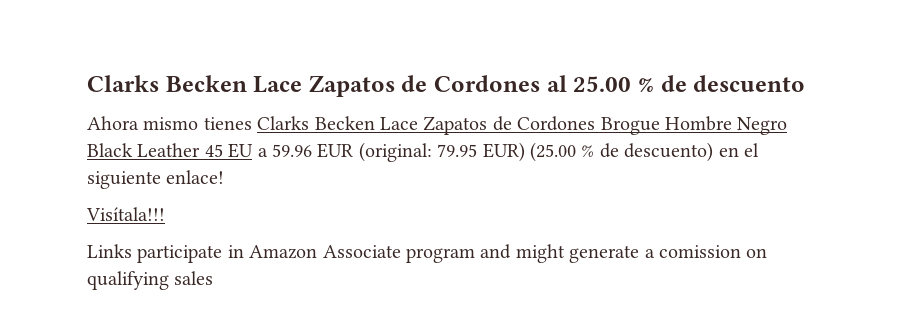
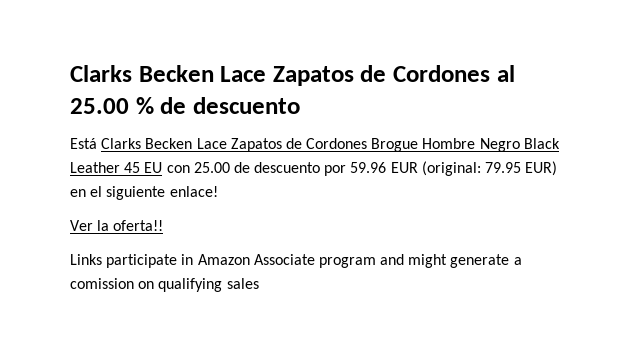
[87,116,252,130] Ahora mismo tienes -> [70,138,97,149] Está
[257,148,268,157] a -> [166,162,347,176] con 25.00 de descuento por
[530,142,714,162] (25.00 % de descuento) -> (558, 168) none
[86,207,165,221] Visítala!!! -> [70,220,164,231] Ver la oferta!!

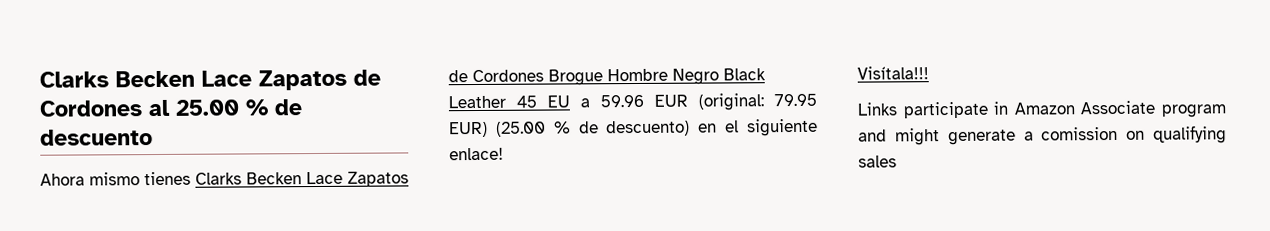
[70,138,97,149] Está -> [40,171,191,186] Ahora mismo tienes
[166,162,347,176] con 25.00 de descuento por -> [580,98,590,108] a
(558, 168) none -> [495,120,691,137] (25.00 % de descuento)
[70,220,164,231] Ver la oferta!! -> [857,66,929,80] Visítala!!!

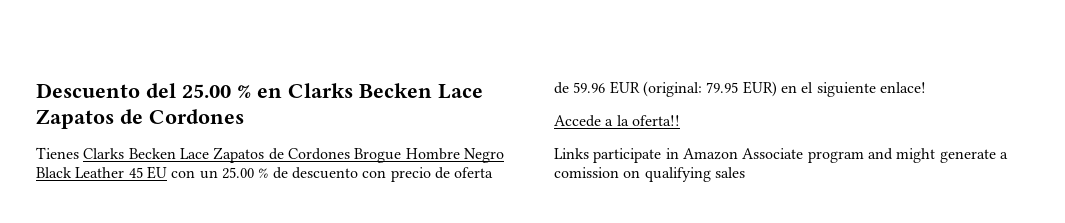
[39,69,381,91] [39,99,302,117] [40,129,153,146] [40,171,191,186] Clarks Becken Lace Zapatos de Cordones al 25.00 % de descuento // Ahora mismo tienes -> [36,83,483,99] [36,109,244,129] [36,147,79,159] Descuento del 25.00 % en Clarks Becken Lace Zapatos de Cordones // Tienes
[580,98,590,108] a -> [171,167,494,182] [554,82,569,94] con un 25.00 % de descuento con precio de oferta de
[495,120,691,137] (25.00 % de descuento) -> (777, 89) none
[857,66,929,80] Visítala!!! -> [554,115,680,127] Accede a la oferta!!

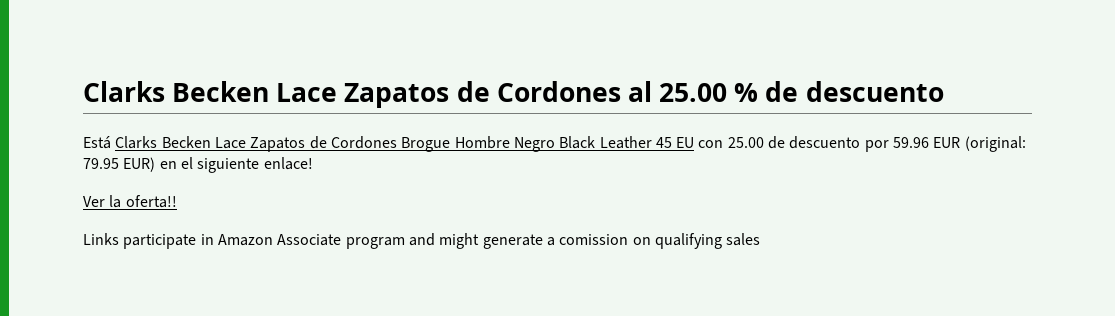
[36,83,483,99] [36,109,244,129] [36,147,79,159] Descuento del 25.00 % en Clarks Becken Lace Zapatos de Cordones // Tienes -> [83,81,944,108] [83,136,111,149] Clarks Becken Lace Zapatos de Cordones al 25.00 % de descuento // Está
[199,167,494,182] [554,82,569,94] un 25.00 % de descuento con precio de oferta de -> [727,136,889,152] 25.00 de descuento por
[554,115,614,127] Accede a -> [83,196,105,207] Ver

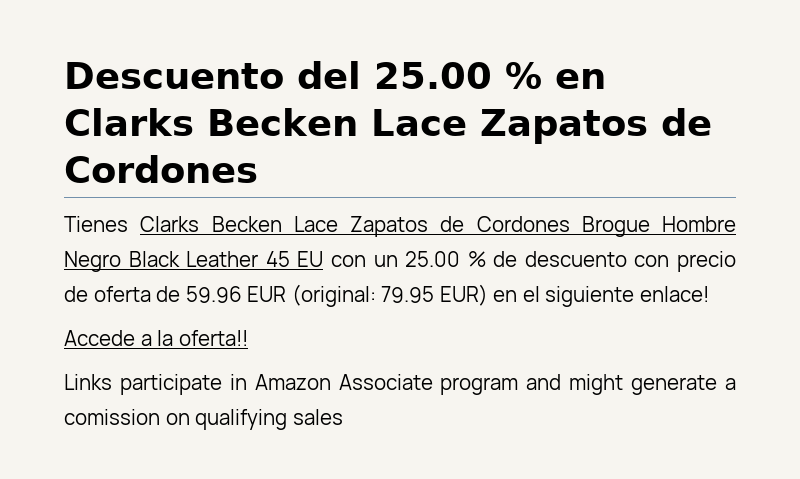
[83,81,944,108] [83,136,111,149] Clarks Becken Lace Zapatos de Cordones al 25.00 % de descuento // Está -> [64,61,606,89] [64,108,712,144] [64,155,258,183] [64,216,128,232] Descuento del 25.00 % en Clarks Becken Lace Zapatos de Cordones // Tienes
[727,136,889,152] 25.00 de descuento por -> [373,251,736,272] [64,286,181,302] un 25.00 % de descuento con precio de oferta de
[83,196,105,207] Ver -> [64,330,152,346] Accede a

